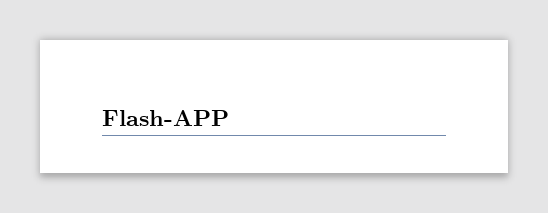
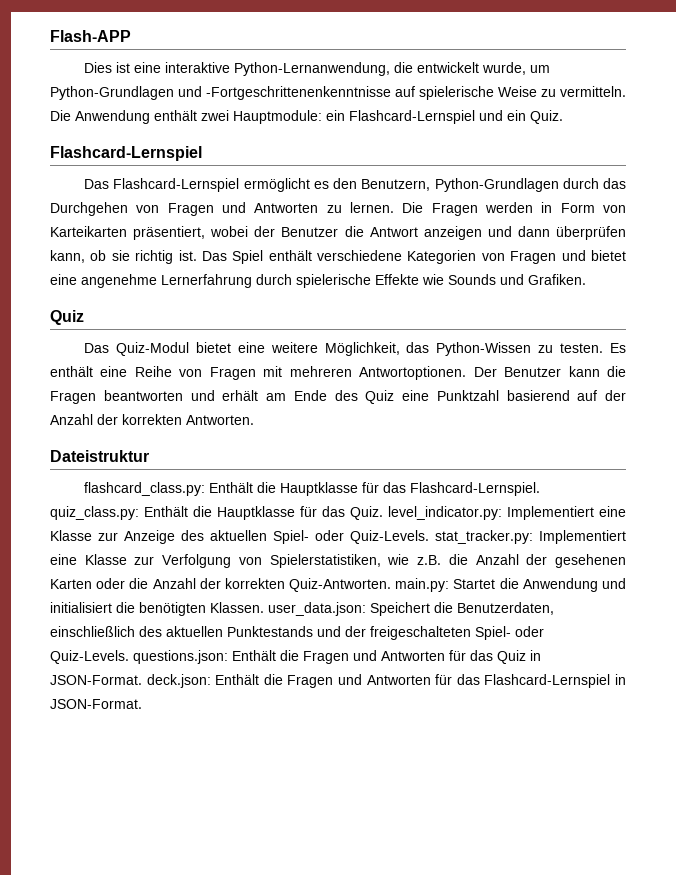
(229, 118) none -> [84,62,551,76] [50,86,626,100] [50,110,563,124] [50,146,202,161] [84,178,626,192] [50,202,626,216] [50,226,627,240] [50,250,626,264] [50,274,586,288] [50,310,84,325] [84,342,626,356] [50,366,626,380] [50,390,626,404] [50,414,254,425] [50,450,149,462] [84,482,541,496] [50,506,626,520] [50,530,626,544] [50,554,627,568] [50,578,626,592] [50,602,554,616] [50,626,544,640] [50,650,541,664] [50,674,627,688] [50,699,142,709] // Dies ist eine interaktive Python-Lernanwendung, die entwickelt wurde, um Python-Grundlagen und -Fortgeschrittenenkenntnisse auf spielerische Weise zu vermitteln. Die Anwendung enthält zwei Hauptmodule: ein Flashcard-Lernspiel und ein Quiz. // Flashcard-Lernspiel // Das Flashcard-Lernspiel ermöglicht es den Benutzern, Python-Grundlagen durch das Durchgehen von Fragen und Antworten zu lernen. Die Fragen werden in Form von Karteikarten präsentiert, wobei der Benutzer die Antwort anzeigen und dann überprüfen kann, ob sie richtig ist. Das Spiel enthält verschiedene Kategorien von Fragen und bietet eine angenehme Lernerfahrung durch spielerische Effekte wie Sounds und Grafiken. // Quiz // Das Quiz-Modul bietet eine weitere Möglichkeit, das Python-Wissen zu testen. Es enthält eine Reihe von Fragen mit mehreren Antwortoptionen. Der Benutzer kann die Fragen beantworten und erhält am Ende des Quiz eine Punktzahl basierend auf der Anzahl der korrekten Antworten. // Dateistruktur // flashcard_class.py: Enthält die Hauptklasse für das Flashcard-Lernspiel. quiz_class.py: Enthält die Hauptklasse für das Quiz. level_indicator.py: Implementiert eine Klasse zur Anzeige des aktuellen Spiel- oder Quiz-Levels. stat_tracker.py: Implementiert eine Klasse zur Verfolgung von Spielerstatistiken, wie z.B. die Anzahl der gesehenen Karten oder die Anzahl der korrekten Quiz-Antworten. main.py: Startet die Anwendung und initialisiert die benötigten Klassen. user_data.json: Speichert die Benutzerdaten, einschließlich des aktuellen Punktestands und der freigeschalteten Spiel- oder Quiz-Levels. questions.json: Enthält die Fragen und Antworten für das Quiz in JSON-Format. deck.json: Enthält die Fragen und Antworten für das Flashcard-Lernspiel in JSON-Format.

